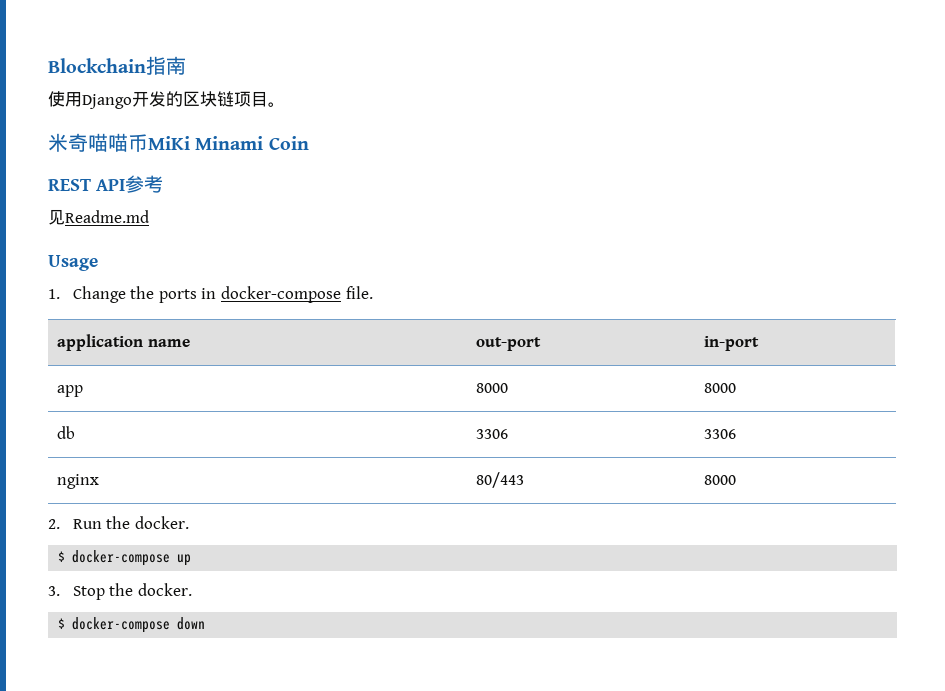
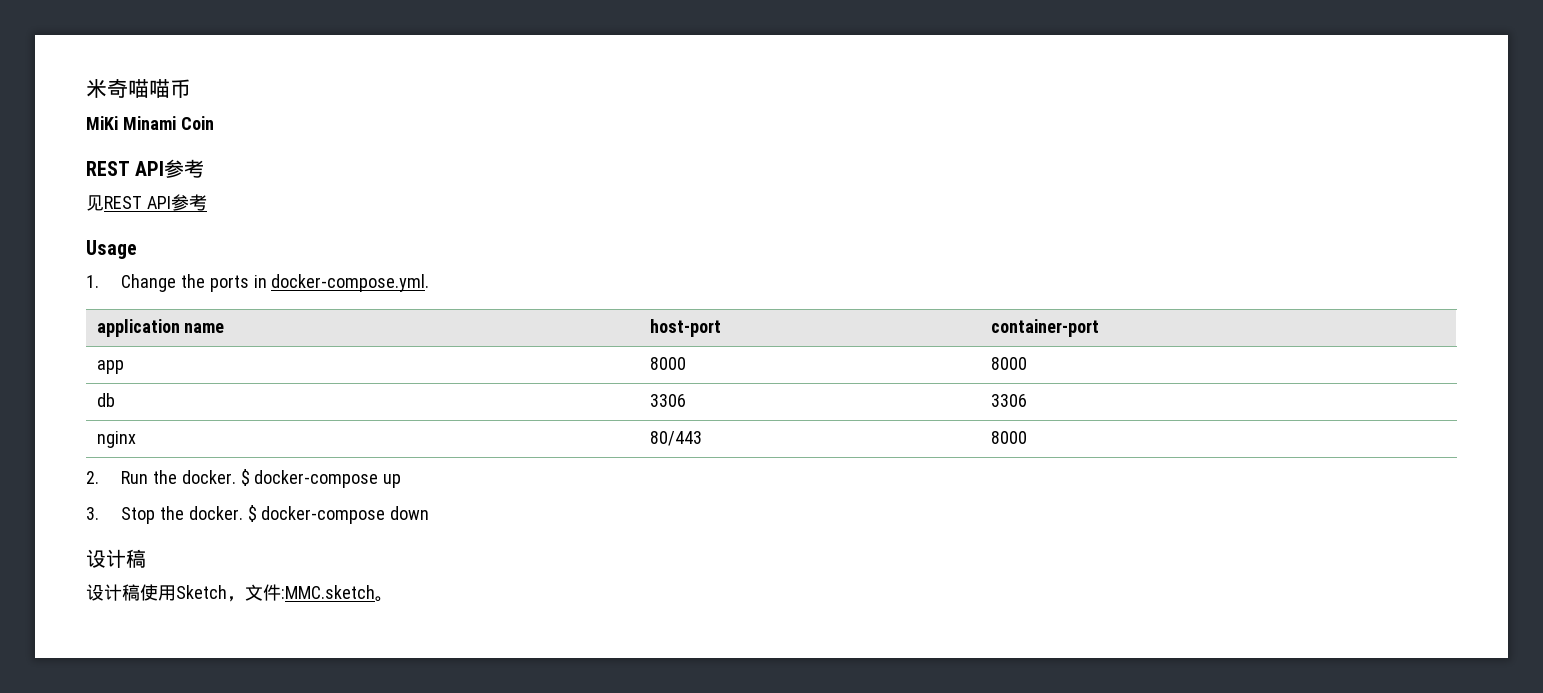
[48,56,186,75] [48,91,285,109] Blockchain指南 // 使用Django开发的区块链项目。 // -> (86, 88) none
(148, 143) none -> (191, 88) //
[65,210,149,223] Readme.md -> [104,194,207,211] REST API参考
[221,286,373,303] docker-compose file. -> [271,274,430,292] docker-compose.yml.
[476,337,542,351] [704,336,760,351] out-port | in-port -> [649,319,721,337] [990,319,1099,337] host-port | container-port
(189, 522) // -> (236, 477) none
(192, 589) // -> (243, 513) none
(206, 623) none -> [86,549,146,568] [86,584,393,602] // 设计稿 // 设计稿使用Sketch，文件:MMC.sketch。

